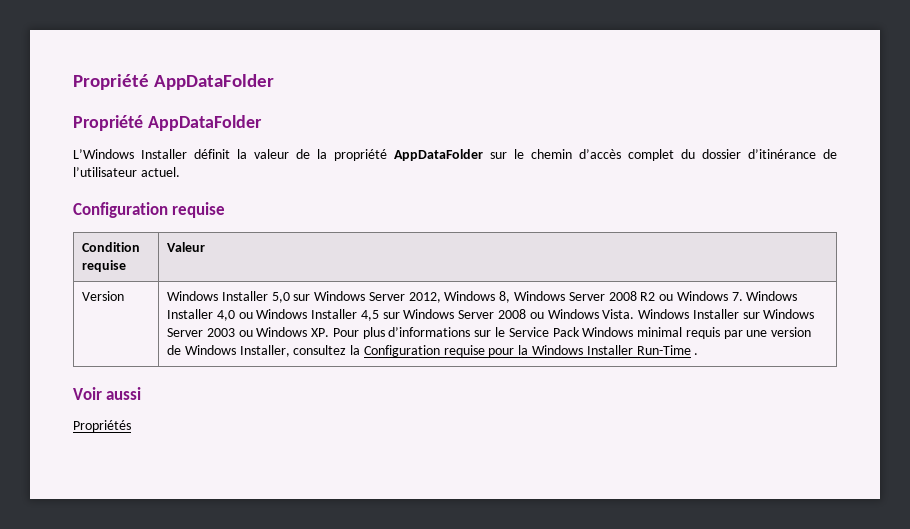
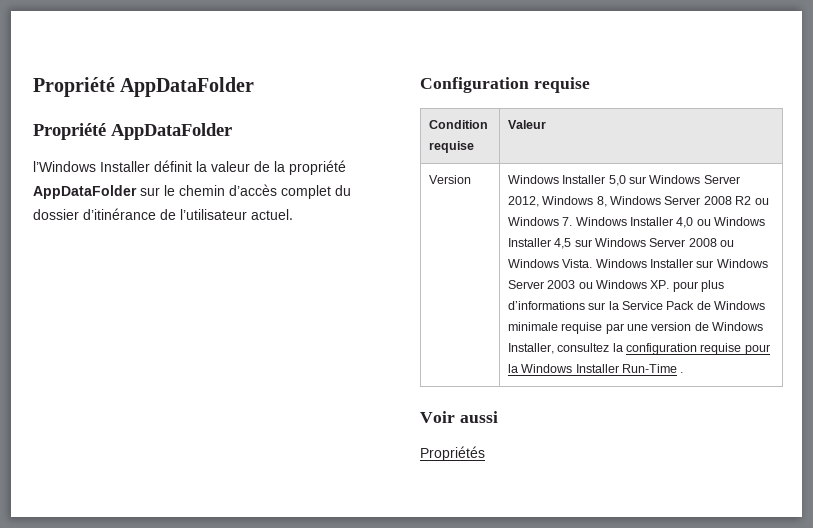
[73,149,134,159] L’Windows -> [33,161,96,172] l’Windows
[332,328,359,337] Pour -> [672,281,698,292] pour
[494,327,505,337] le -> [608,301,619,310] la
[582,327,720,339] Windows minimal requis -> [696,301,766,310] [507,322,603,334] de Windows minimale requise
[363,345,440,357] Configuration -> [626,343,698,355] configuration

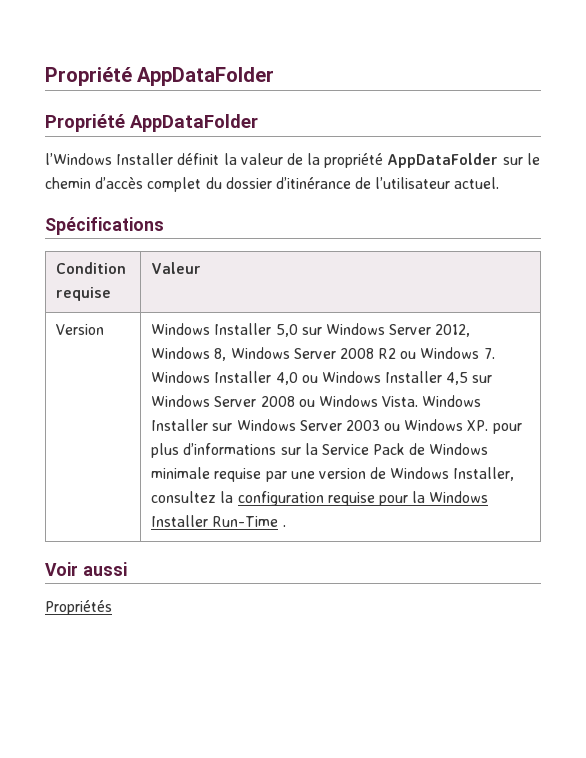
[420,77,590,93] Configuration requise -> [45,217,164,235] Spécifications

